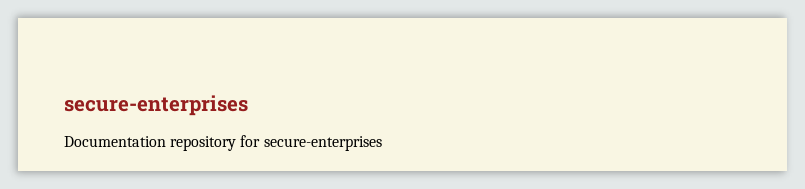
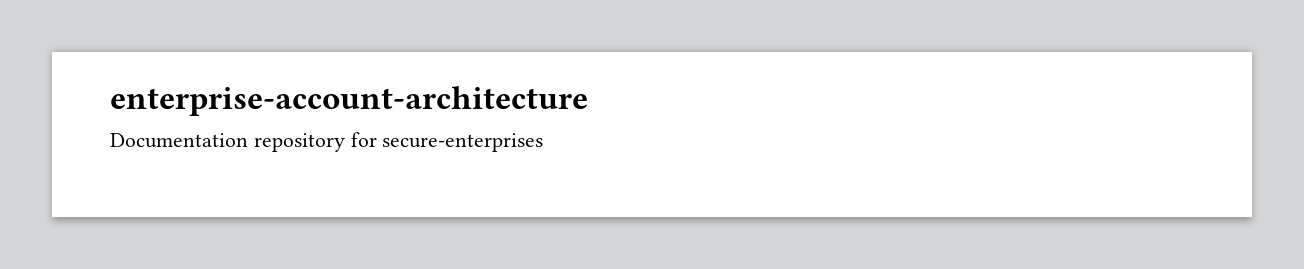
[64,95,248,116] secure-enterprises -> [110,86,588,116] enterprise-account-architecture

